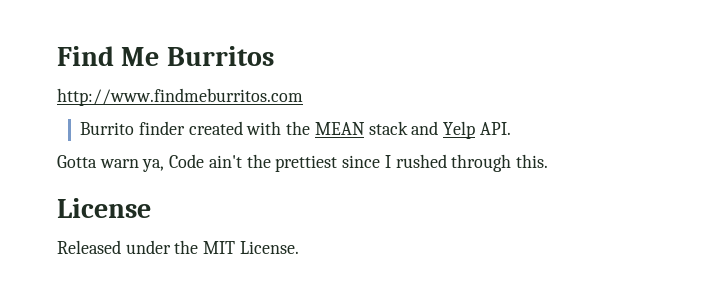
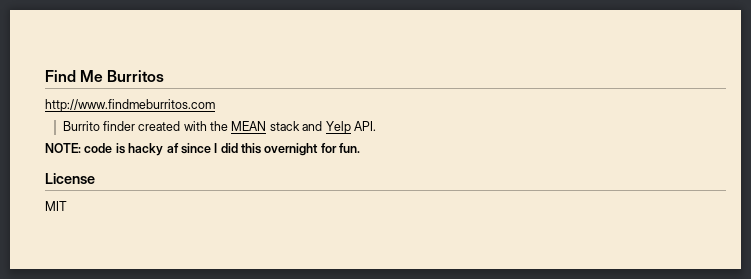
[57,154,548,172] [57,198,151,218] [57,240,299,254] Gotta warn ya, Code ain't the prettiest since I rushed through this. // License // Released under the MIT License. -> [45,143,361,156] [45,173,95,184] [45,201,67,211] NOTE: code is hacky af since I did this overnight for fun. // License // MIT

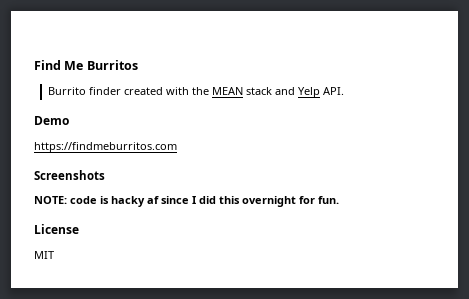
[45,99,215,112] // http://www.findmeburritos.com -> (138, 65) none
(376, 126) none -> [34,116,69,125] [34,142,177,153] [34,170,105,180] // Demo // https://findmeburritos.com // Screenshots

